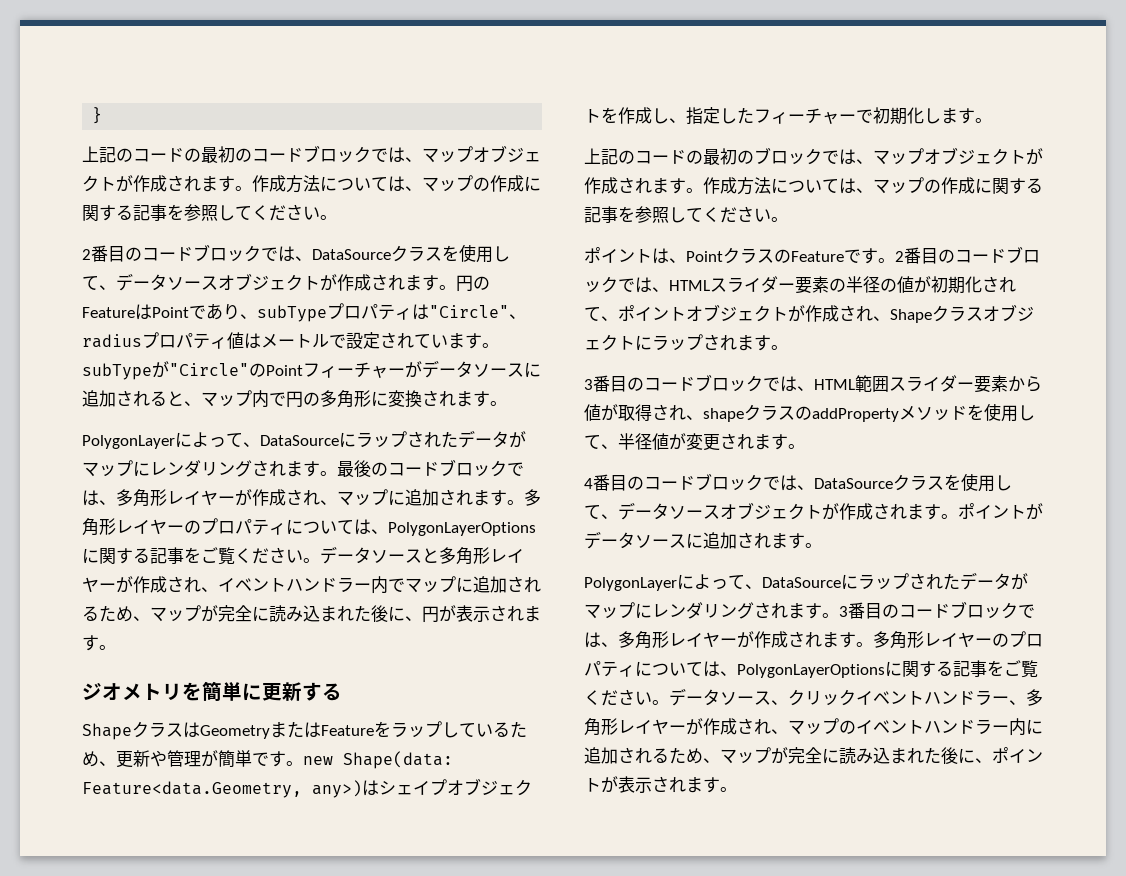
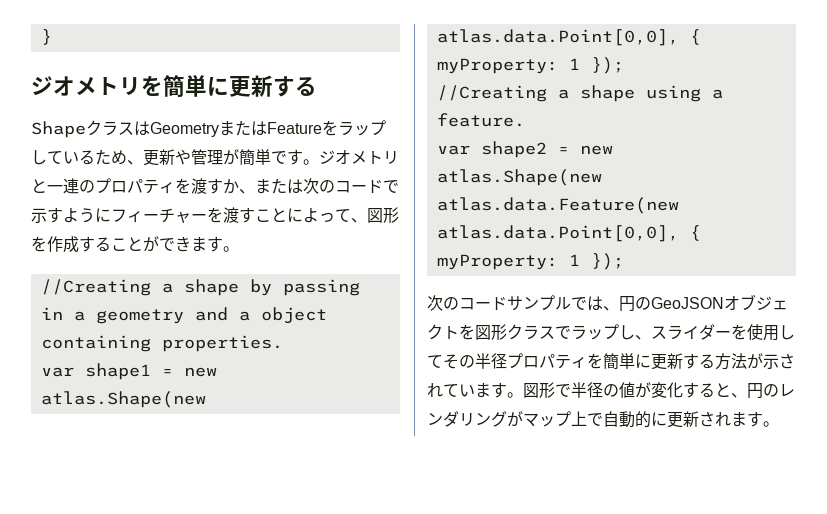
[82,145,541,163] [82,175,541,193] [82,204,337,221] [82,244,510,263] [82,273,490,292] [82,303,526,322] [82,332,499,349] [82,360,541,380] [82,390,507,408] [82,430,526,449] [82,459,524,477] [82,489,541,507] [82,518,536,536] [82,546,524,565] [82,576,541,594] [82,605,541,623] [82,635,116,651] // 上記のコードの最初のコードブロックでは、マップオブジェクトが作成されます。作成方法については、マップの作成に関する記事を参照してください。 // 2番目のコードブロックでは、DataSourceクラスを使用して、データソースオブジェクトが作成されます。円のFeatureはPointであり、subTypeプロパティは"Circle"、radiusプロパティ値はメートルで設定されています。subTypeが"Circle"のPointフィーチャーがデータソースに追加されると、マップ内で円の多角形に変換されます。 // PolygonLayerによって、DataSourceにラップされたデータがマップにレンダリングされます。最後のコードブロックでは、多角形レイヤーが作成され、マップに追加されます。多角形レイヤーのプロパティについては、PolygonLayerOptionsに関する記事をご覧ください。データソースと多角形レイヤーが作成され、イベントハンドラー内でマップに追加されるため、マップが完全に読み込まれた後に、円が表示されます。 -> (52, 37) none
[303,751,453,769] [82,778,532,798] [584,107,992,125] [584,147,1043,165] [584,177,1043,195] [584,206,788,223] [584,246,1040,264] [584,276,1016,294] [584,304,1034,323] [584,334,788,351] [584,374,1042,393] [584,403,1035,422] [584,433,805,451] [584,473,1012,492] [584,502,1043,520] [584,531,822,549] [584,572,1028,591] [584,601,1035,619] [584,631,1043,649] [584,660,1038,678] [584,688,1043,706] [584,718,1043,736] [584,747,1043,764] [584,776,652,793] new Shape(data: Feature<data.Geometry, any>)はシェイプオブジェクトを作成し、指定したフィーチャーで初期化します。 // 上記のコードの最初のブロックでは、マップオブジェクトが作成されます。作成方法については、マップの作成に関する記事を参照してください。 // ポイントは、PointクラスのFeatureです。2番目のコードブロックでは、HTMLスライダー要素の半径の値が初期化されて、ポイントオブジェクトが作成され、Shapeクラスオブジェクトにラップされます。 // 3番目のコードブロックでは、HTML範囲スライダー要素から値が取得され、shapeクラスのaddPropertyメソッドを使用して、半径値が変更されます。 // 4番目のコードブロックでは、DataSourceクラスを使用して、データソースオブジェクトが作成されます。ポイントがデータソースに追加されます。 // PolygonLayerによって、DataSourceにラップされたデータがマップにレンダリングされます。3番目のコードブロックでは、多角形レイヤーが作成されます。多角形レイヤーのプロパティについては、PolygonLayerOptionsに関する記事をご覧ください。データソース、クリックイベントハンドラー、多角形レイヤーが作成され、マップのイベントハンドラー内に追加されるため、マップが完全に読み込まれた後に、ポイントが表示 -> [319,150,399,164] [31,178,399,194] [31,207,399,223] [31,236,239,253] [40,279,360,296] [40,307,327,324] [40,335,283,352] [40,363,217,380] [40,391,206,408] [436,29,701,46] [436,57,624,74] [436,85,723,102] [436,113,525,127] [436,141,613,158] [436,169,602,186] [436,197,679,214] [436,225,701,242] [436,253,624,270] [427,294,788,312] [427,324,795,341] [427,353,795,370] [427,382,795,399] [427,411,699,428] ジオメトリと一連のプロパティを渡すか、または次のコードで示すようにフィーチャーを渡すことによって、図形を作成することができます。 // //Creating a shape by passing in a geometry and a object containing properties. // var shape1 = new atlas.Shape(new atlas.data.Point[0,0], { myProperty: 1 }); // //Creating a shape using a feature. // var shape2 = new atlas.Shape(new atlas.data.Feature(new atlas.data.Point[0,0], { myProperty: 1 }); // 次のコードサンプルでは、円のGeoJSONオブジェクトを図形クラスでラップし、スライダーを使用してその半径プロパティを簡単に更新する方法が示されています。図形で半径の値が変化すると、円のレンダリングがマップ上で自動的に更新

